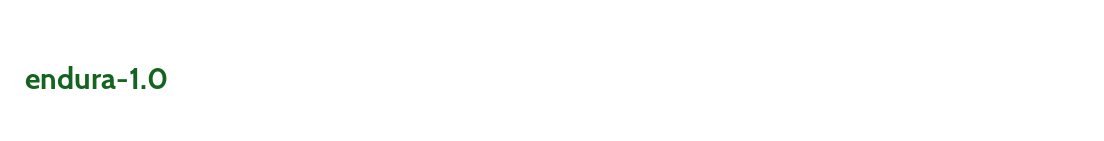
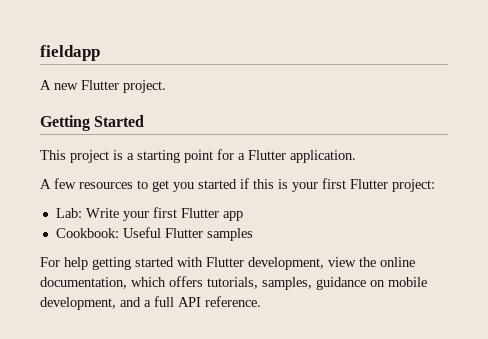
[25,66,168,89] endura-1.0 -> [40,45,100,61] [40,80,166,93] [40,115,145,131] [40,149,356,163] [40,178,435,192] [55,207,243,221] [55,227,253,241] [40,257,415,270] [40,276,427,290] [40,296,261,310] fieldapp // A new Flutter project. // Getting Started // This project is a starting point for a Flutter application. // A few resources to get you started if this is your first Flutter project: // Lab: Write your first Flutter app // Cookbook: Useful Flutter samples // For help getting started with Flutter development, view the online documentation, which offers tutorials, samples, guidance on mobile development, and a full API reference.

